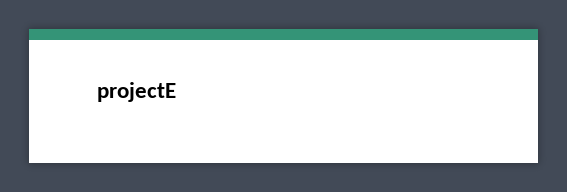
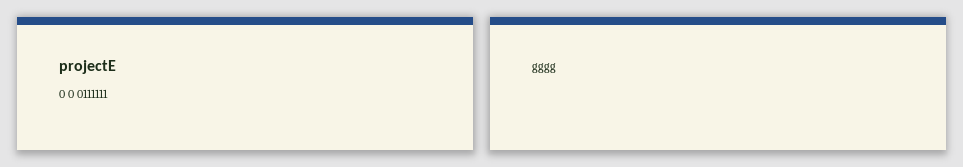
(176, 92) none -> [59,89,109,98] [532,63,556,73] // 0 0 0111111 // gggg

